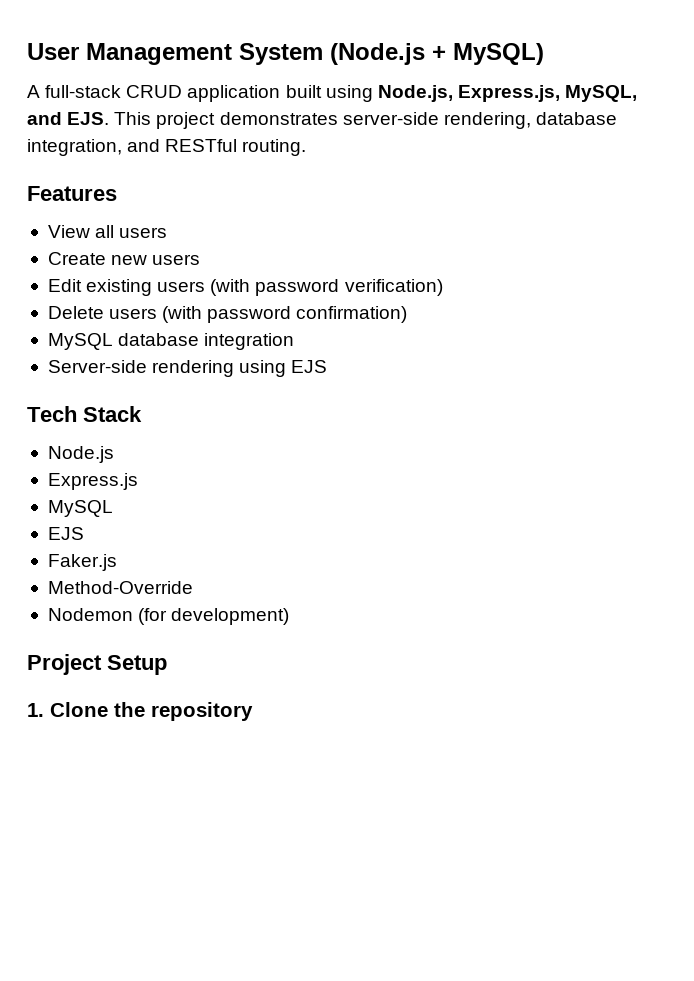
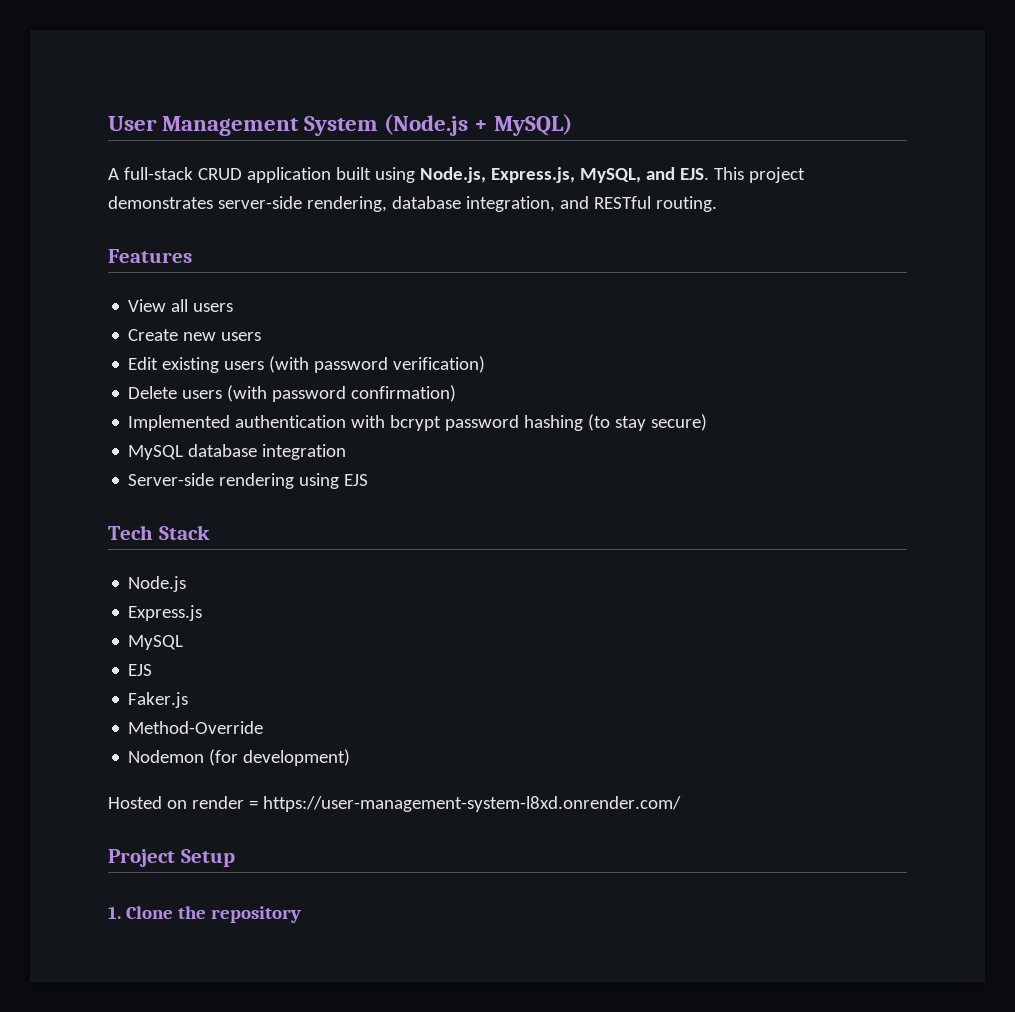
(408, 314) none -> [128,414,708,431] // Implemented authentication with bcrypt password hashing (to stay secure)
(290, 616) none -> [108,796,681,812] // Hosted on render = https://user-management-system-l8xd.onrender.com/

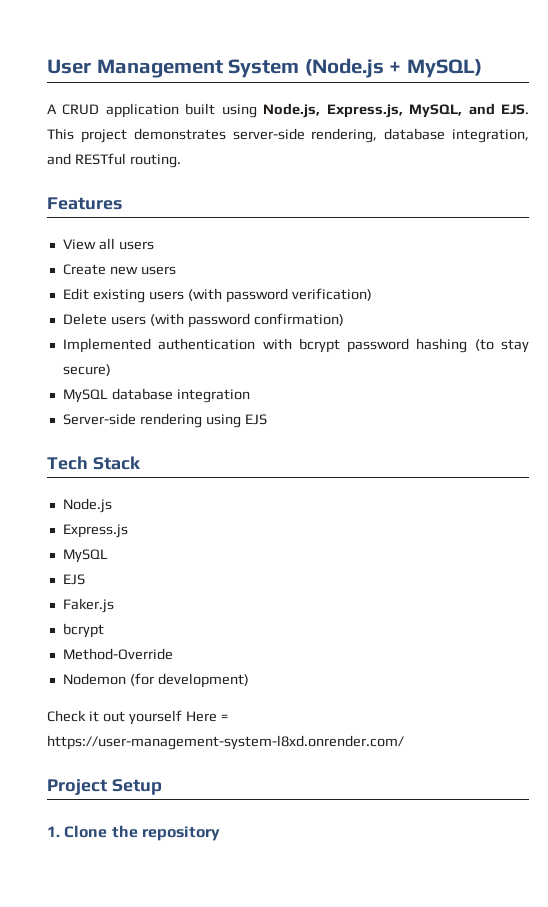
[123,167,193,180] full-stack -> (57, 109) none
(189, 700) none -> [62,623,104,638] // bcrypt
[108,796,244,809] Hosted on render -> [47,710,217,725] Check it out yourself Here

